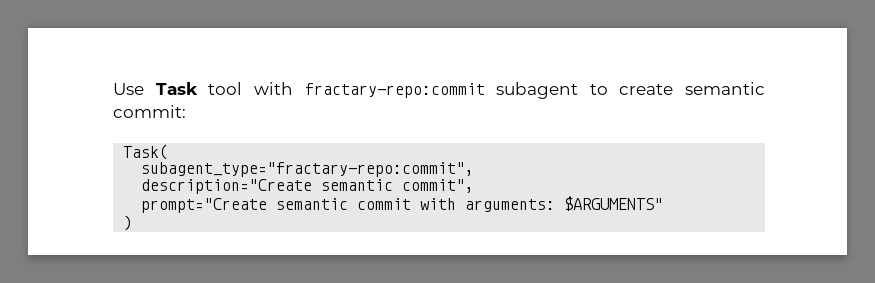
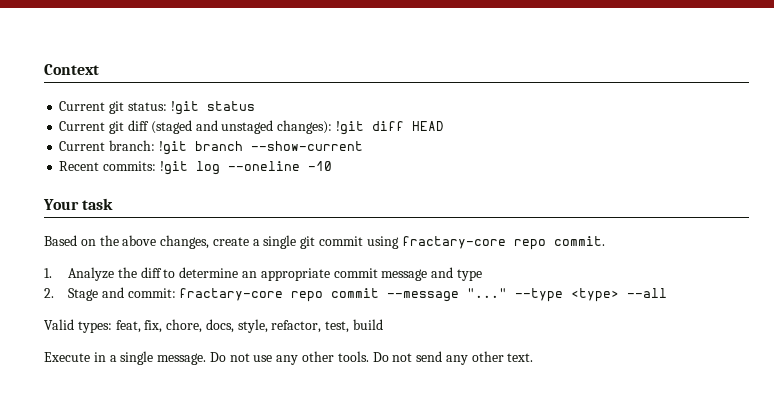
[113,82,765,99] [113,105,186,118] [123,144,169,160] [141,162,475,177] [141,179,475,194] [141,196,664,213] [123,215,133,231] Use Task tool with fractary-repo:commit subagent to create semantic commit: // Task( // subagent_type="fractary-repo:commit", // description="Create semantic commit", // prompt="Create semantic commit with arguments: $ARGUMENTS" // ) -> [44,64,99,75] [59,101,255,115] [59,120,444,135] [59,140,363,155] [59,161,332,175] [43,198,114,210] [44,235,605,250] [44,267,482,281] [44,287,668,302] [44,319,384,333] [44,351,534,365] Context // Current git status: !git status // Current git diff (staged and unstaged changes): !git diff HEAD // Current branch: !git branch --show-current // Recent commits: !git log --oneline -10 // Your task // Based on the above changes, create a single git commit using fractary-core repo commit. // 1. Analyze the diff to determine an appropriate commit message and type // 2. Stage and commit: fractary-core repo commit --message "..." --type <type> --all // Valid types: feat, fix, chore, docs, style, refactor, test, build // Execute in a single message. Do not use any other tools. Do not send any other text.

